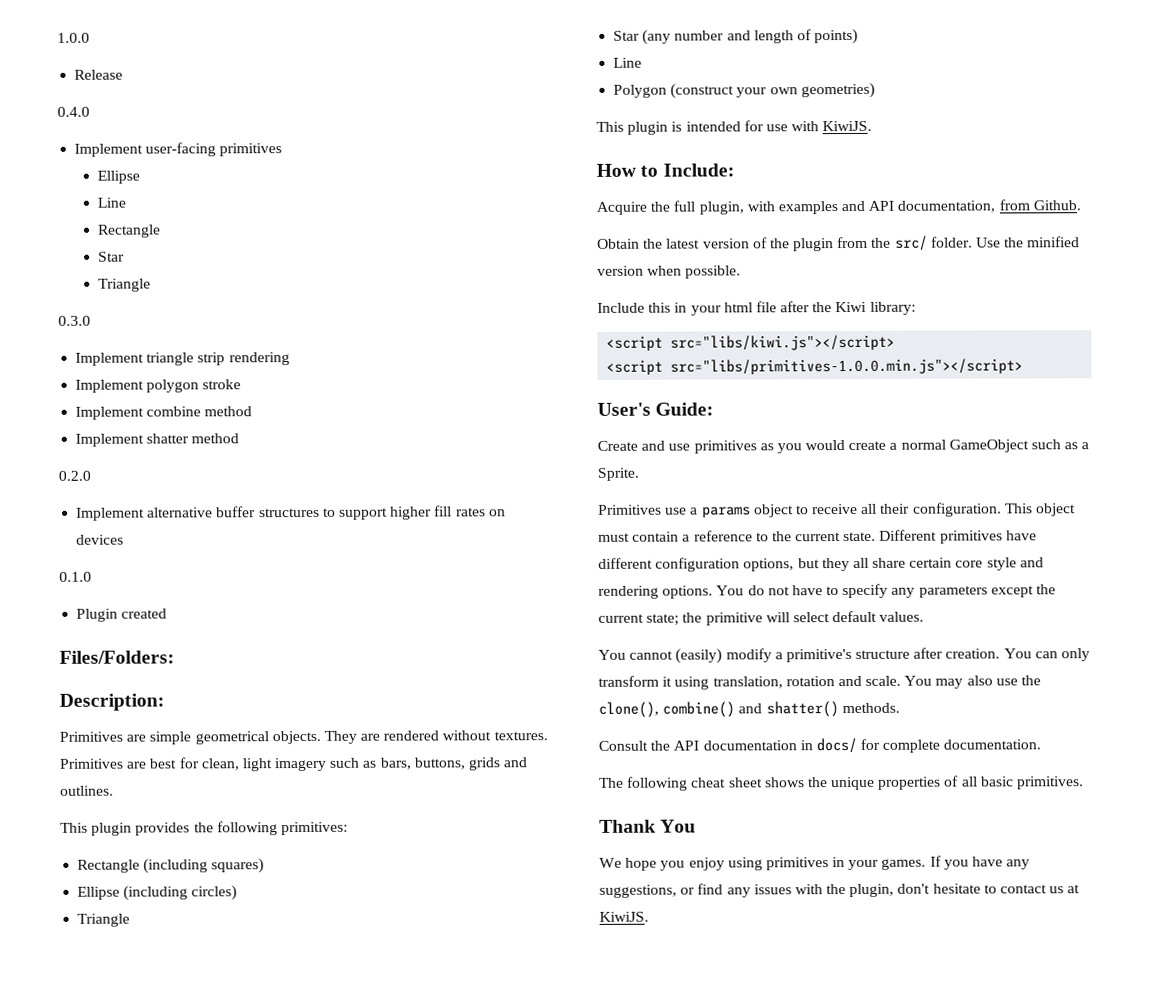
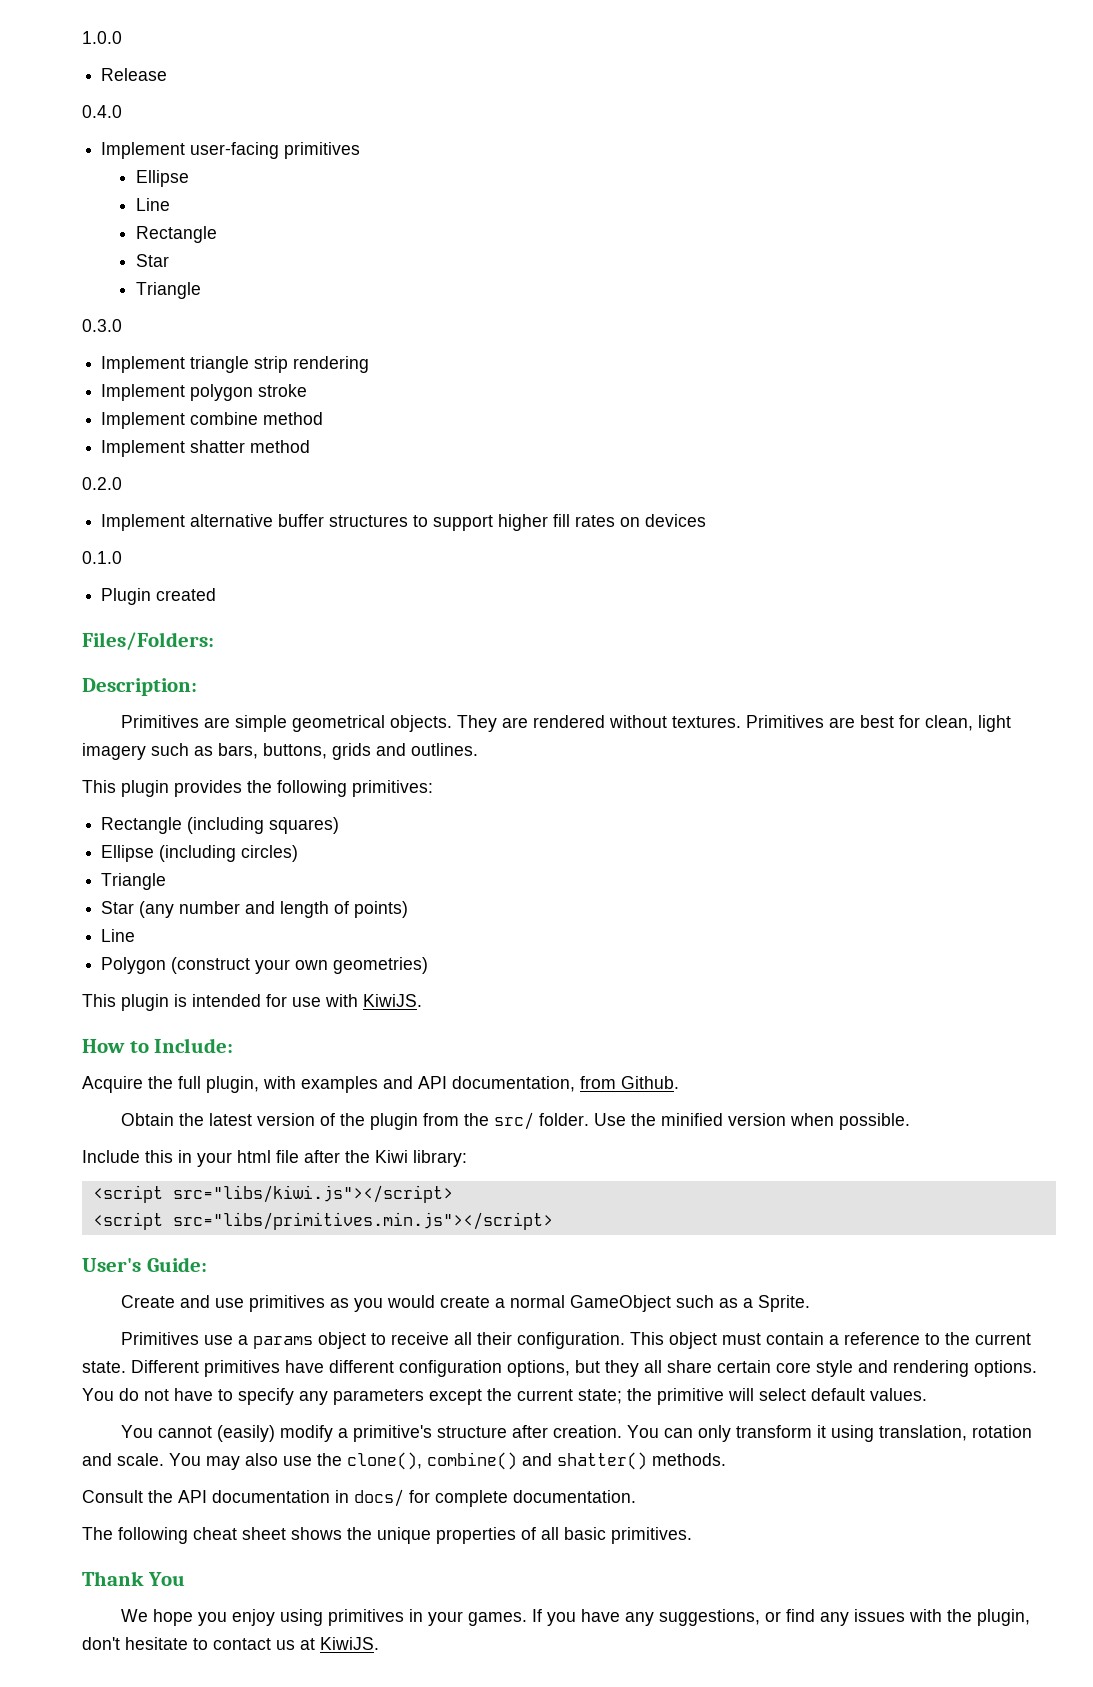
[670,358,1024,375] src="libs/primitives-1.0.0.min.js"></script> -> [172,1212,553,1230] src="libs/primitives.min.js"></script>

